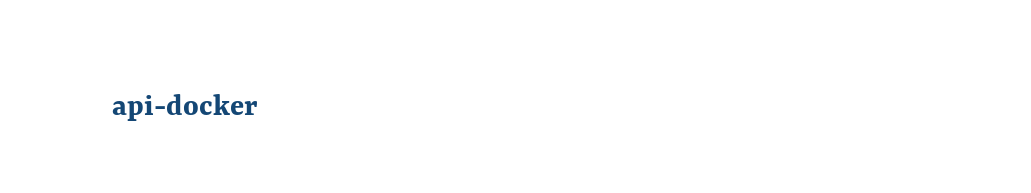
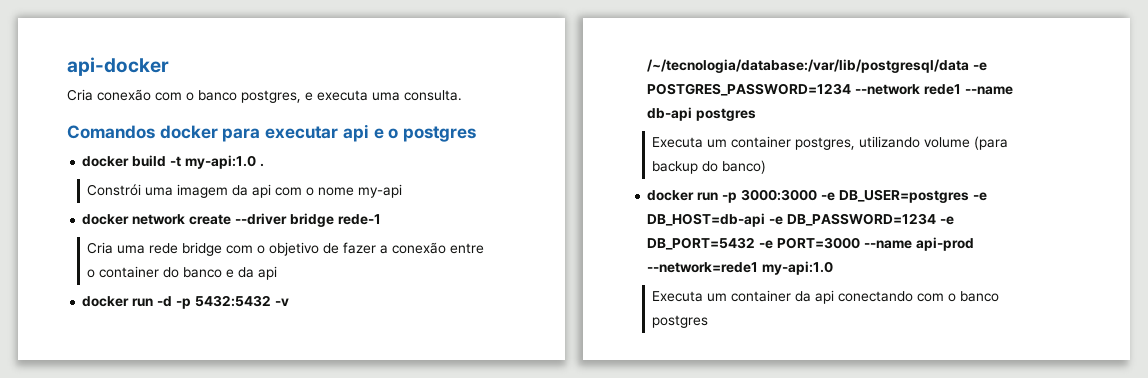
(258, 107) none -> [67,89,462,103] [67,124,477,142] [82,155,265,169] [87,184,403,198] [82,213,382,227] [87,242,485,256] [87,266,278,280] [82,295,290,309] [647,59,988,73] [647,83,1014,96] [647,107,757,121] [652,136,1009,150] [652,160,767,174] [647,189,988,203] [647,213,955,227] [647,237,975,251] [647,261,834,275] [652,290,1000,304] [652,315,709,328] // Cria conexão com o banco postgres, e executa uma consulta. // Comandos docker para executar api e o postgres // docker build -t my-api:1.0 . // Constrói uma imagem da api com o nome my-api // docker network create --driver bridge rede-1 // Cria uma rede bridge com o objetivo de fazer a conexão entre o container do banco e da api // docker run -d -p 5432:5432 -v /~/tecnologia/database:/var/lib/postgresql/data -e POSTGRES_PASSWORD=1234 --network rede1 --name db-api postgres // Executa um container postgres, utilizando volume (para backup do banco) // docker run -p 3000:3000 -e DB_USER=postgres -e DB_HOST=db-api -e DB_PASSWORD=1234 -e DB_PORT=5432 -e PORT=3000 --name api-prod --network=rede1 my-api:1.0 // Executa um container da api conectando com o banco postgres

